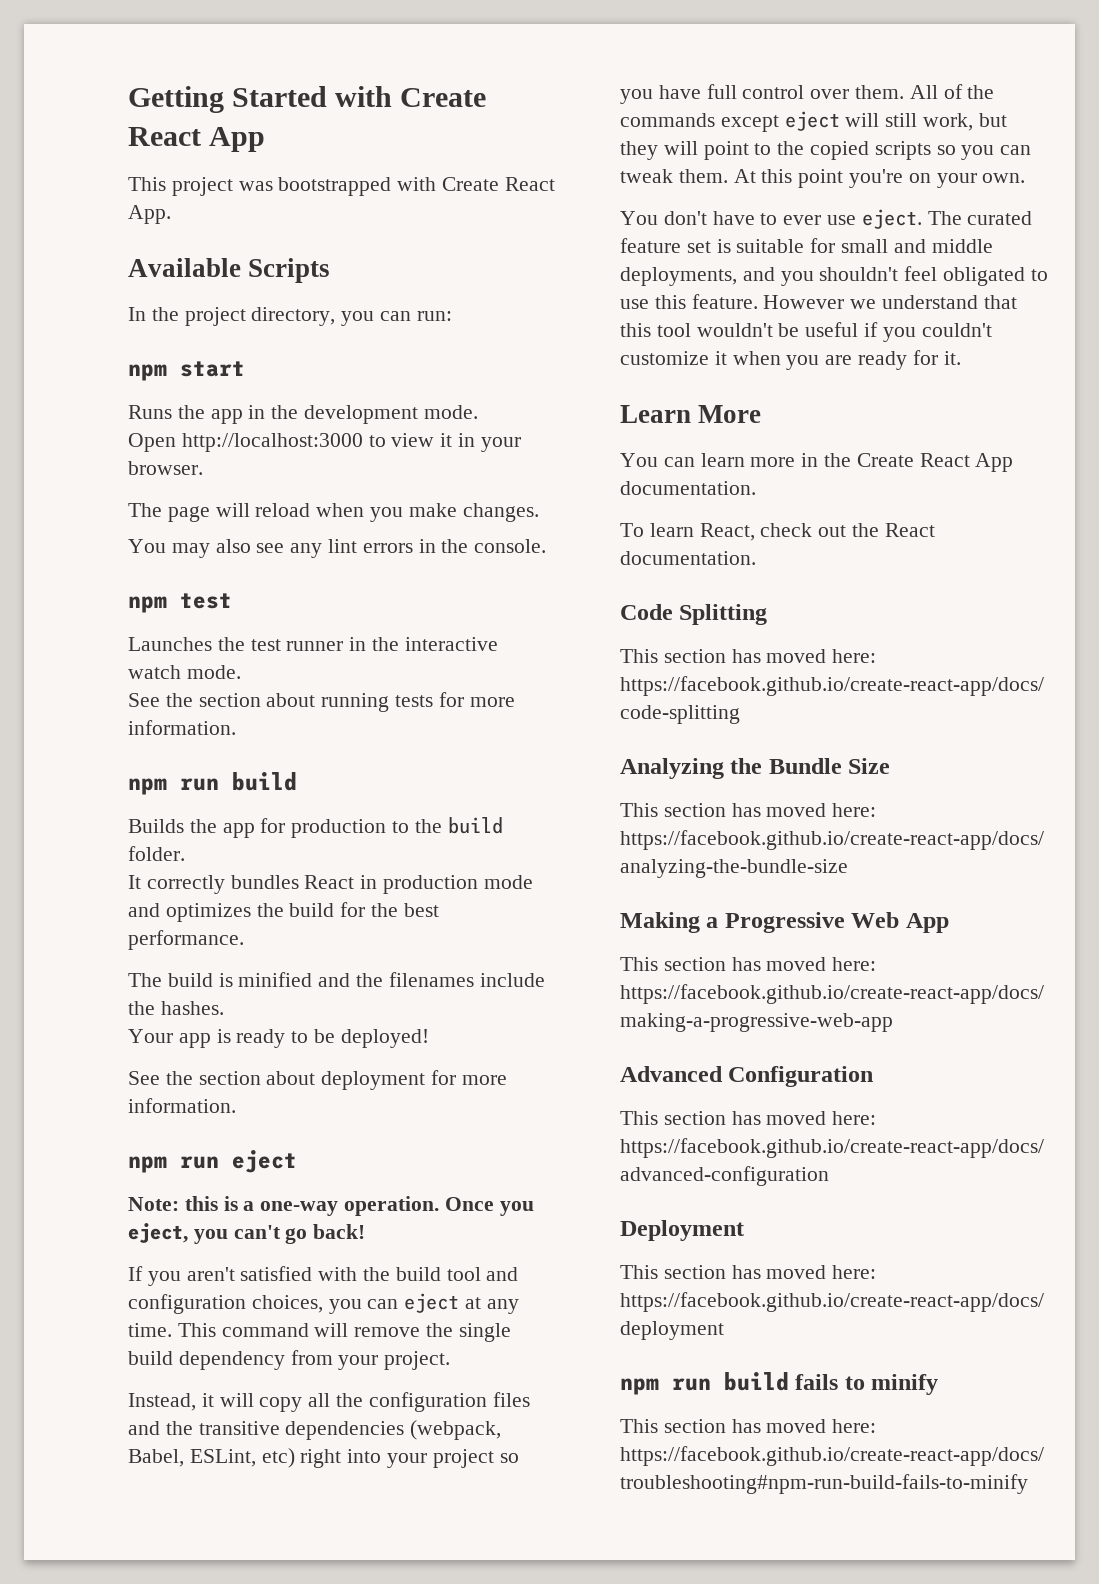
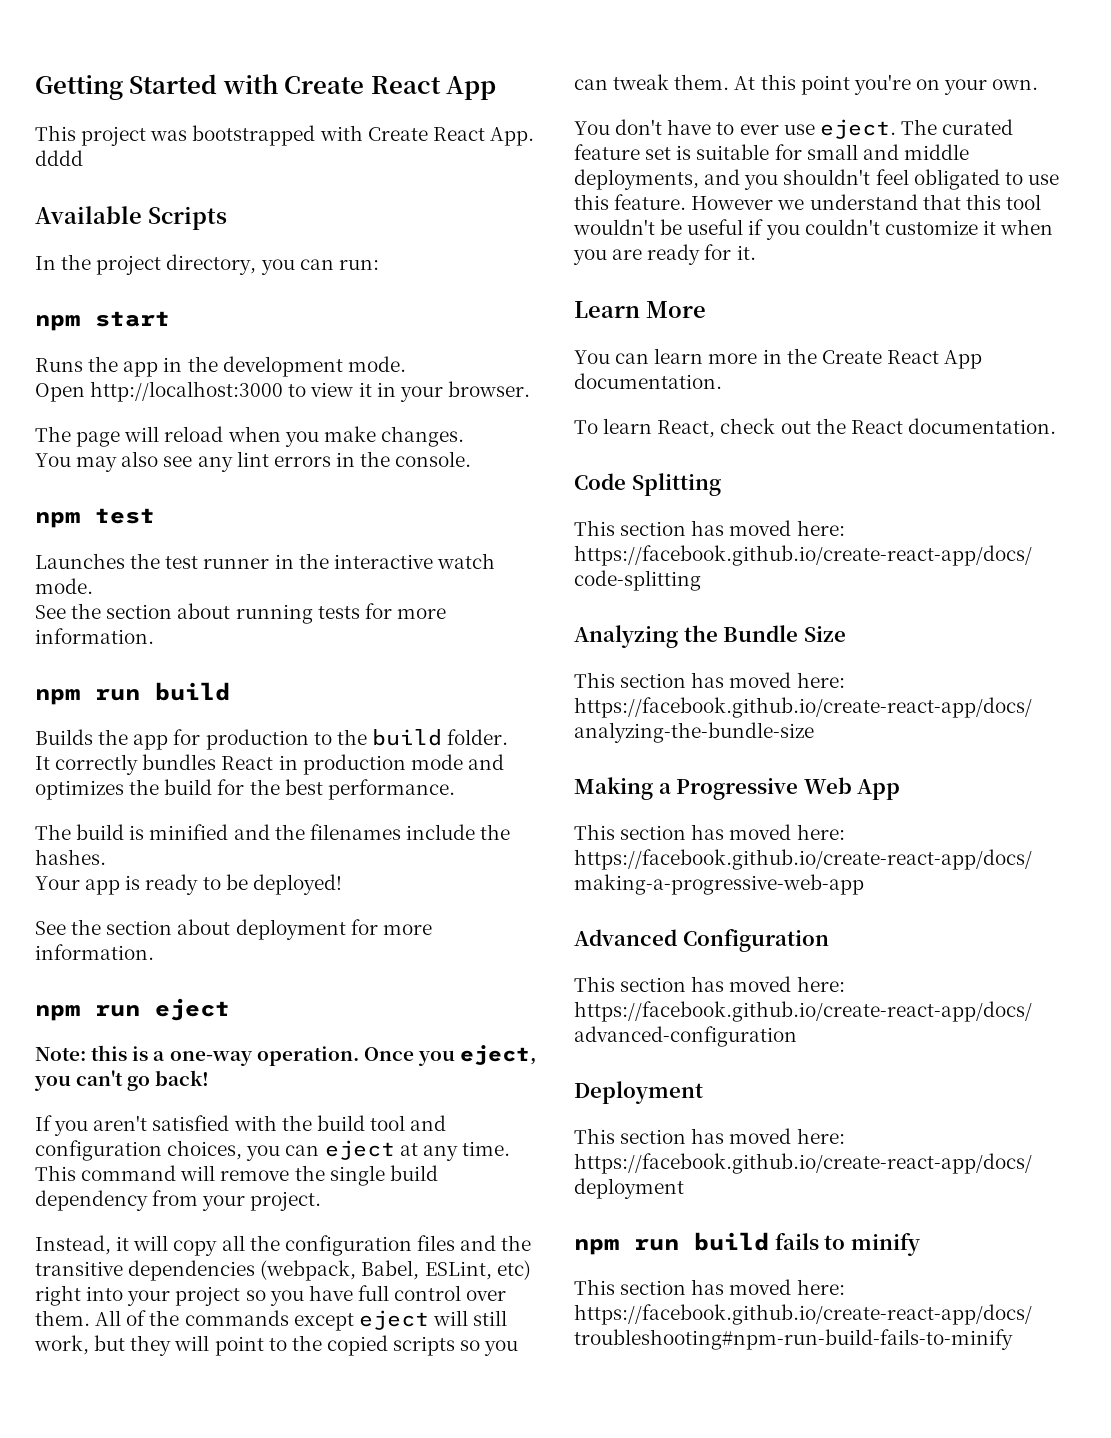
(171, 214) none -> [35,150,83,166] dddd

